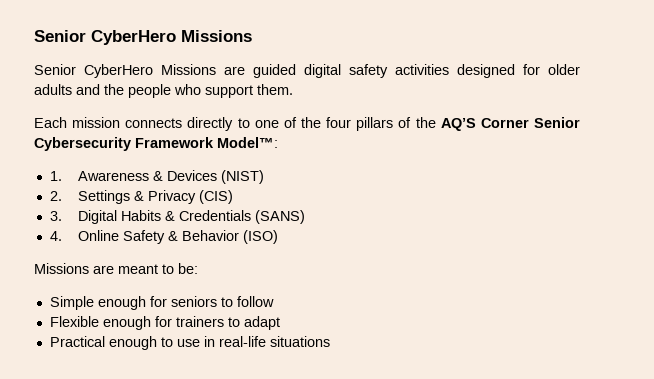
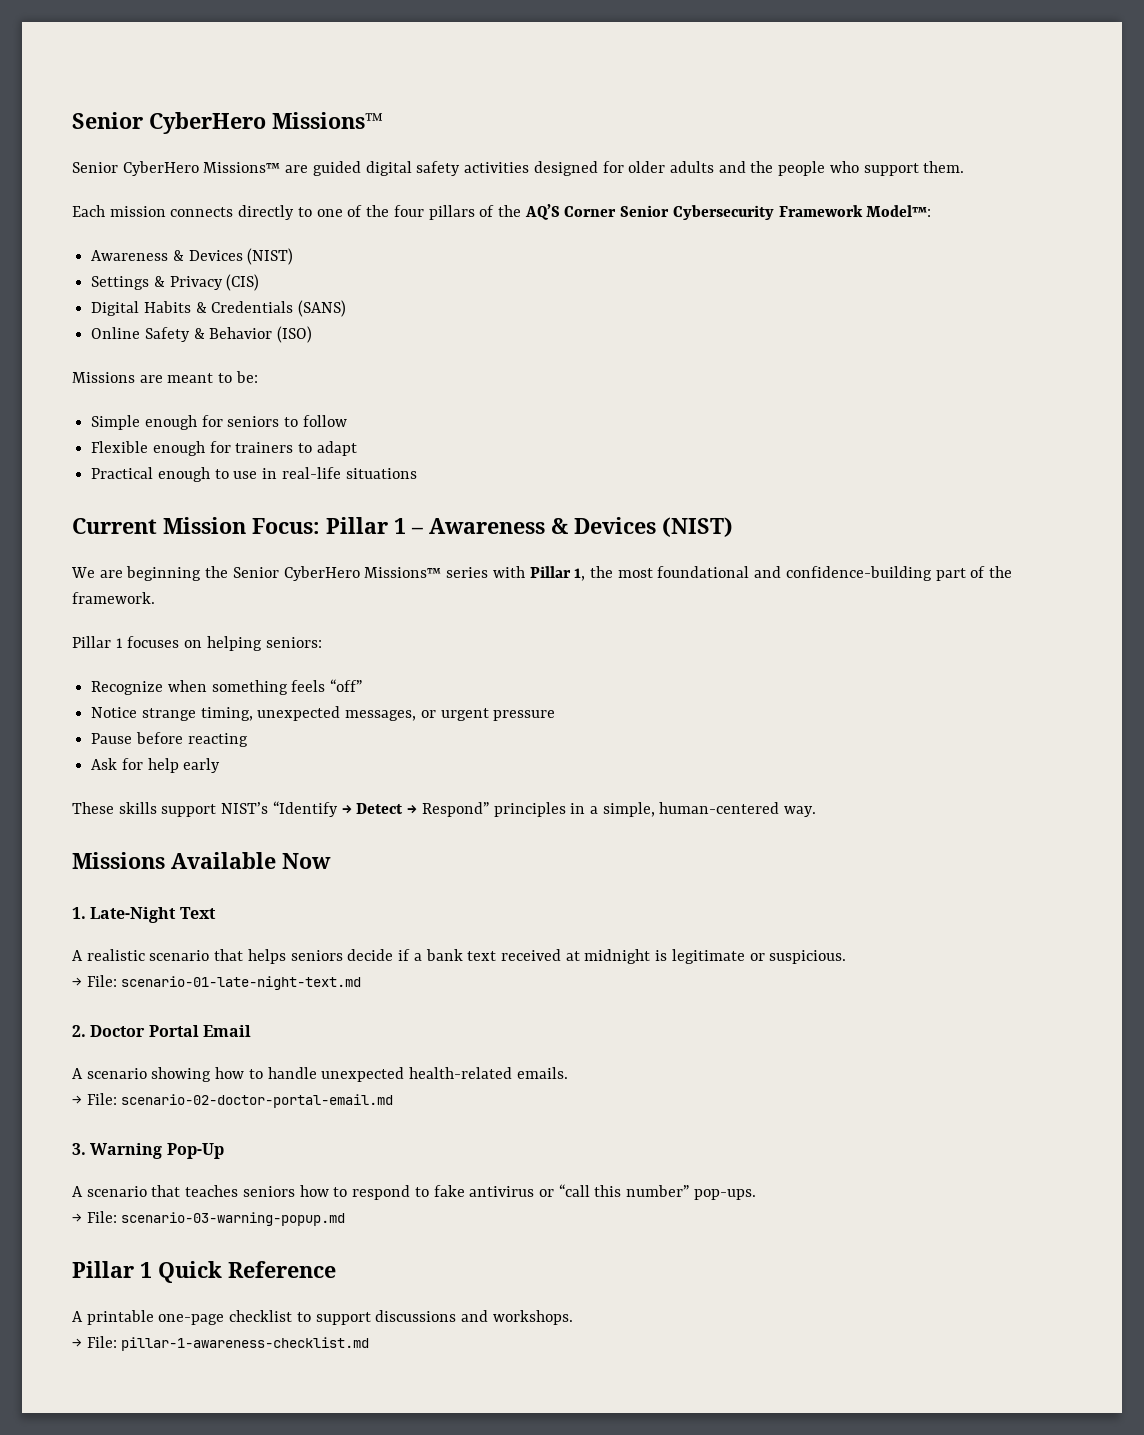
[34,30,252,45] [34,64,216,78] Senior CyberHero Missions // Senior CyberHero Missions -> [72,112,383,134] [72,161,281,176] Senior CyberHero Missions™ // Senior CyberHero Missions™
[49,170,265,184] [49,191,62,201] 1. Awareness & Devices (NIST) // 2. -> [91,248,294,265] Awareness & Devices (NIST) //
[49,211,62,221] 3. -> (260, 282) none
[49,231,62,241] 4. -> (347, 308) none
(330, 341) none -> [72,517,733,537] [71,566,1013,581] [72,592,155,604] [72,636,322,651] [91,679,363,695] [91,706,556,721] [91,732,248,747] [91,758,221,773] [72,801,817,817] [72,852,331,869] [72,907,216,923] [72,949,847,964] [72,975,362,990] [72,1025,251,1037] [72,1067,568,1082] [72,1093,394,1108] [72,1143,224,1159] [72,1184,756,1200] [72,1211,346,1226] [72,1261,336,1283] [72,1310,573,1325] [72,1336,370,1351] // Current Mission Focus: Pillar 1 – Awareness & Devices (NIST) // We are beginning the Senior CyberHero Missions™ series with Pillar 1, the most foundational and confidence-building part of the framework. // Pillar 1 focuses on helping seniors: // Recognize when something feels “off” // Notice strange timing, unexpected messages, or urgent pressure // Pause before reacting // Ask for help early // These skills support NIST’s “Identify → Detect → Respond” principles in a simple, human-centered way. // Missions Available Now // 1. Late-Night Text // A realistic scenario that helps seniors decide if a bank text received at midnight is legitimate or suspicious. // → File: scenario-01-late-night-text.md // 2. Doctor Portal Email // A scenario showing how to handle unexpected health-related emails. // → File: scenario-02-doctor-portal-email.md // 3. Warning Pop-Up // A scenario that teaches seniors how to respond to fake antivirus or “call this number” pop-ups. // → File: scenario-03-warning-popup.md // Pillar 1 Quick Reference // A printable one-page checklist to support discussions and workshops. // → File: pillar-1-awareness-checklist.md

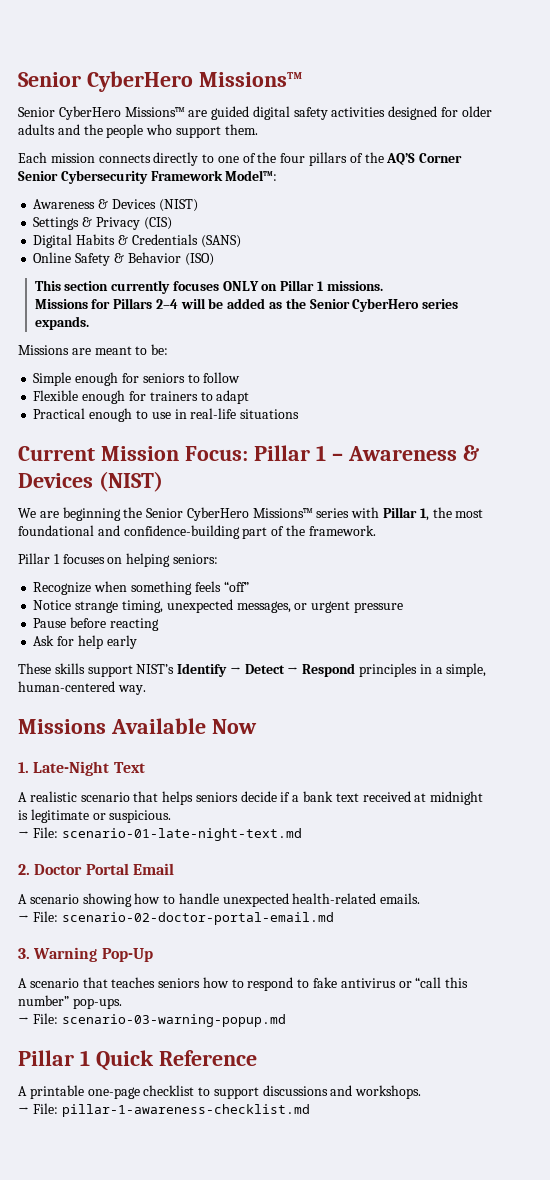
(313, 334) none -> [34,280,383,294] [34,298,459,312] [34,316,89,330] // This section currently focuses ONLY on Pillar 1 missions. // Missions for Pillars 2–4 will be added as the Senior CyberHero series expands.
[272,801,338,817] “Identify -> [177,663,228,677] Identify
[421,802,489,817] Respond” -> [302,663,356,677] Respond

